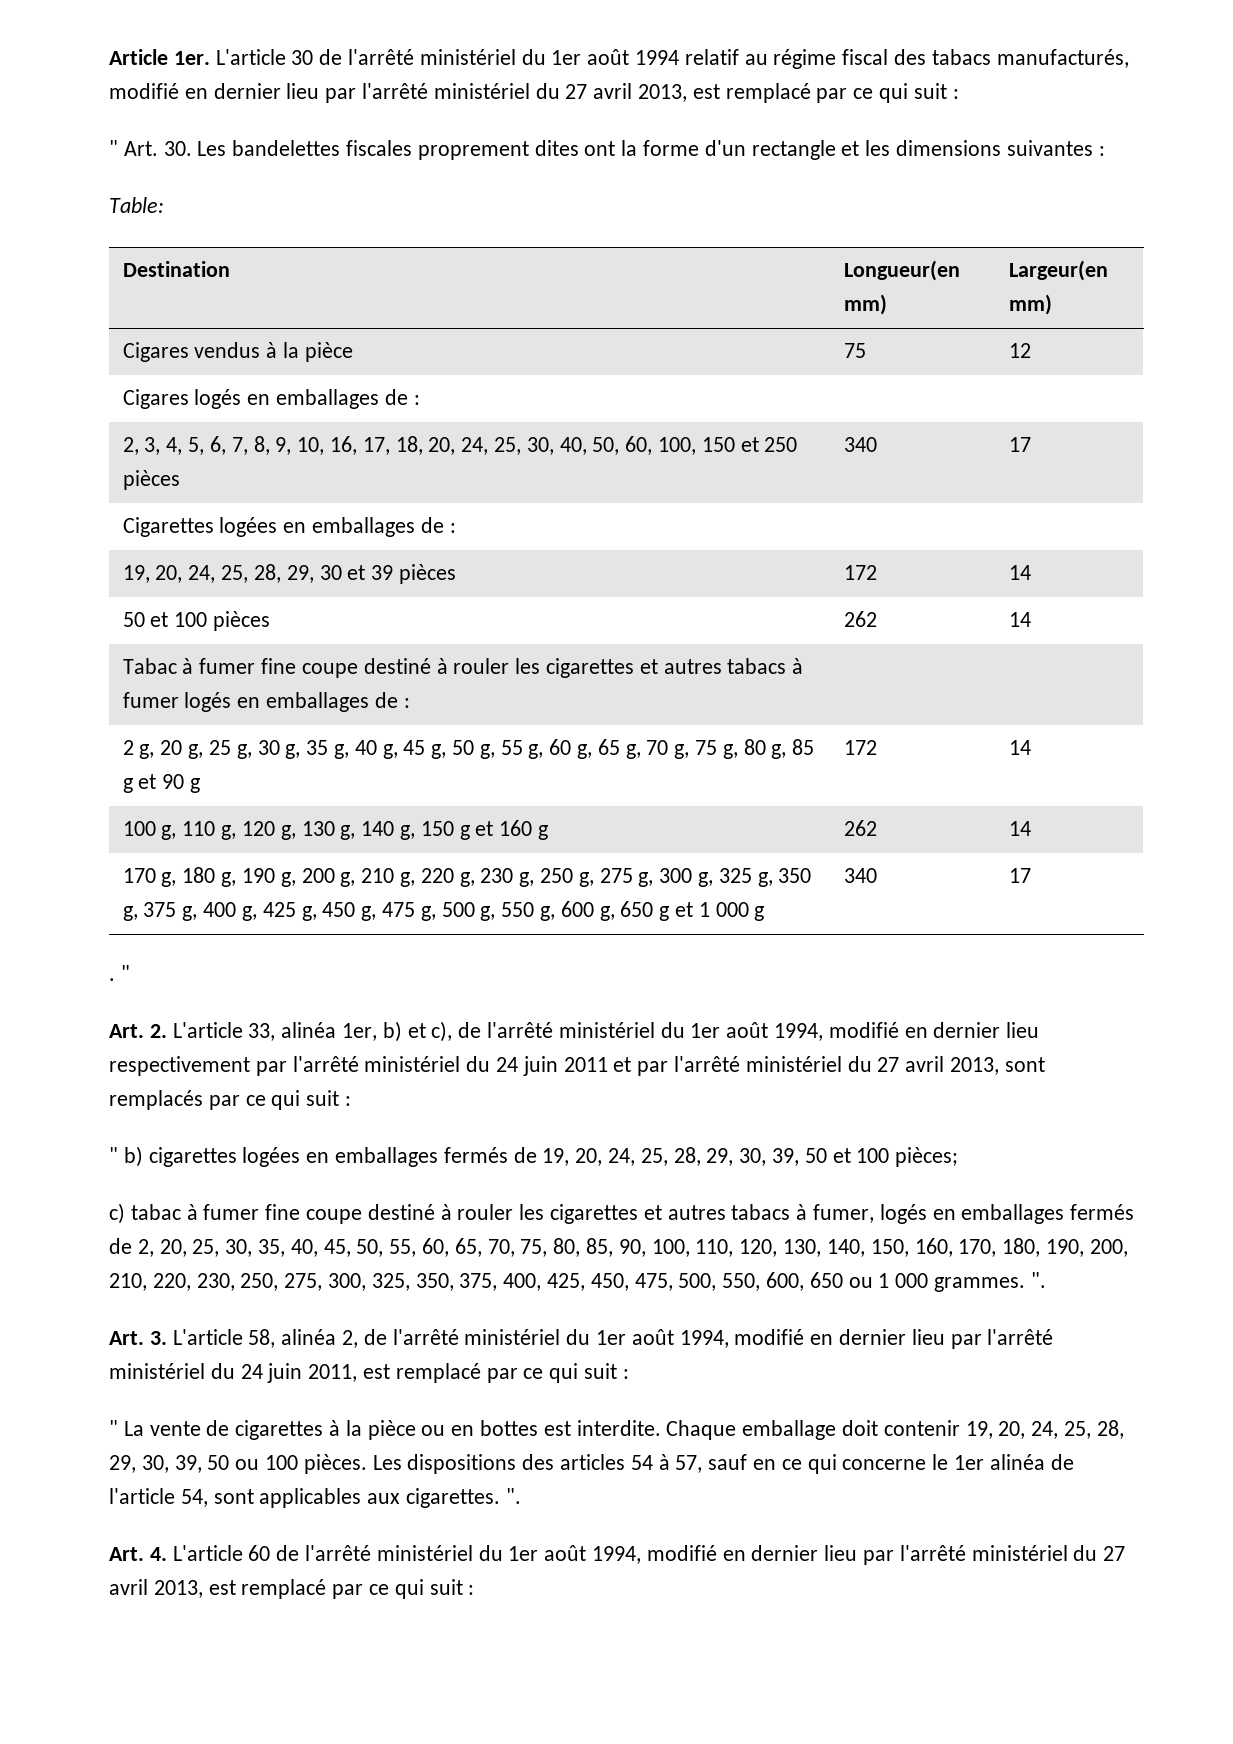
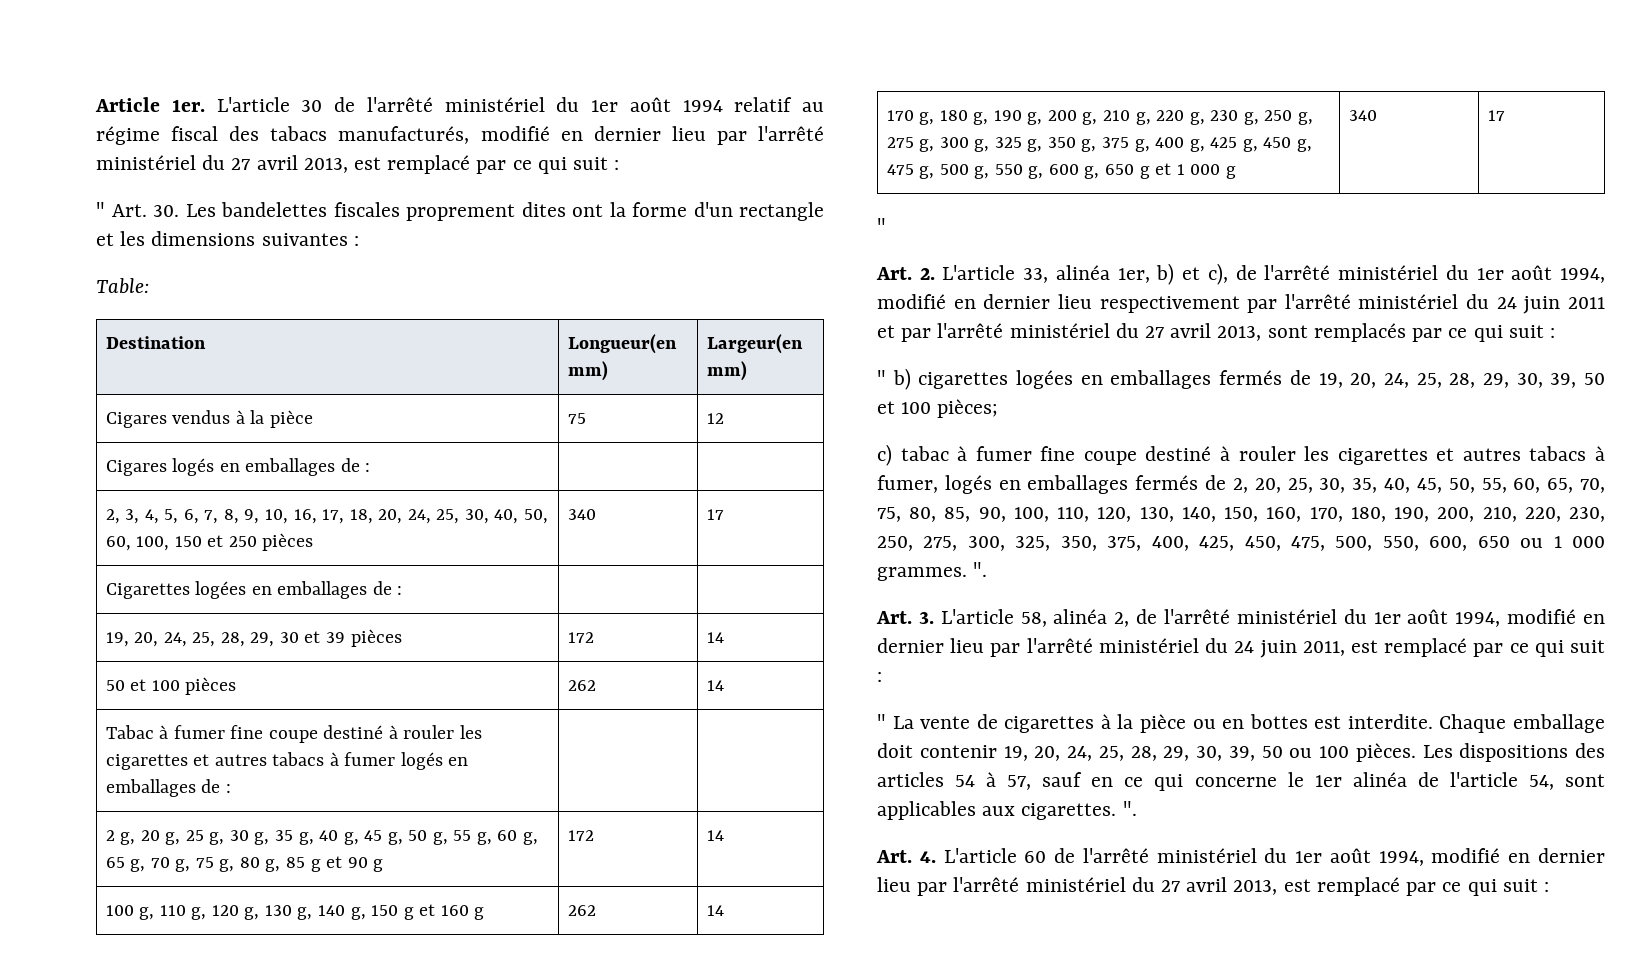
[109,978,115,981] . -> (1505, 115) none

